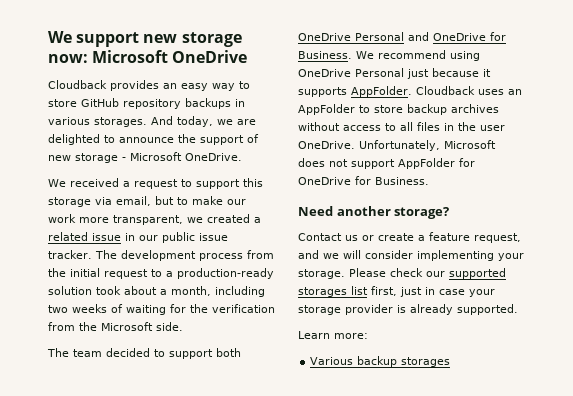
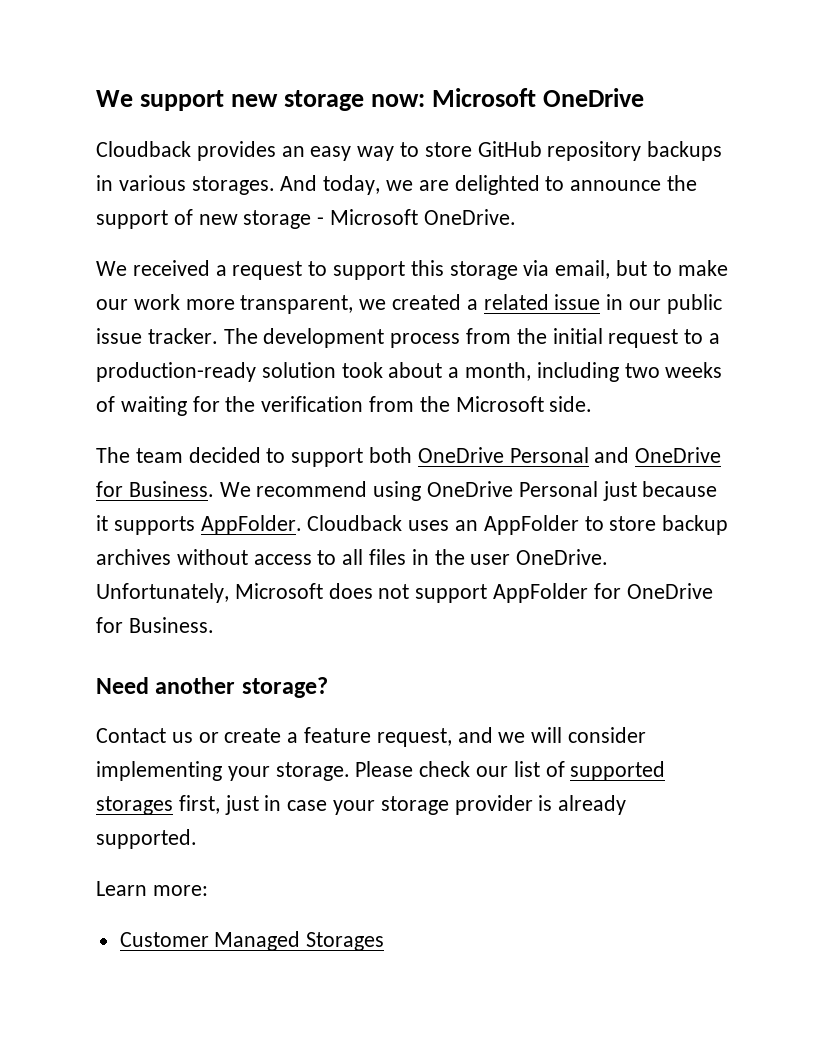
(445, 274) none -> [513,761,565,777] list of
[351,286,368,295] list -> (173, 805) none
[310,356,451,367] Various backup storages -> [119,931,385,951] Customer Managed Storages

